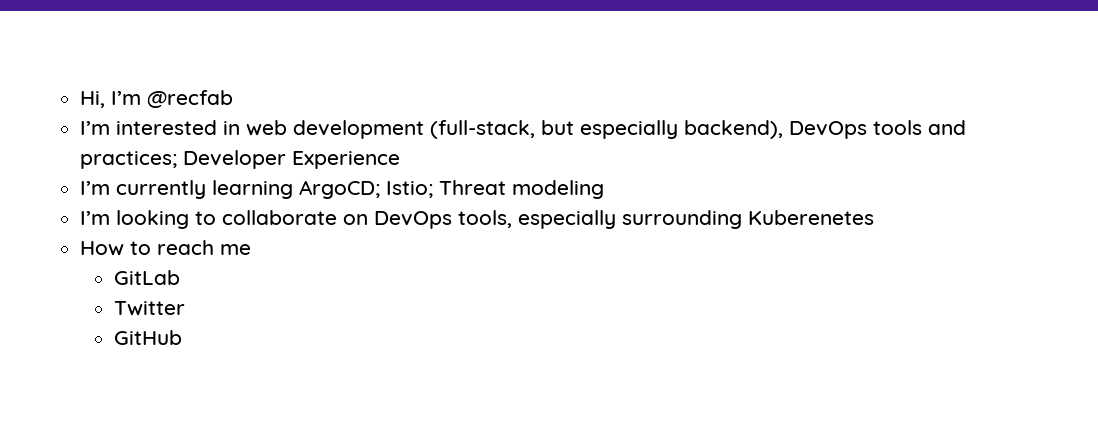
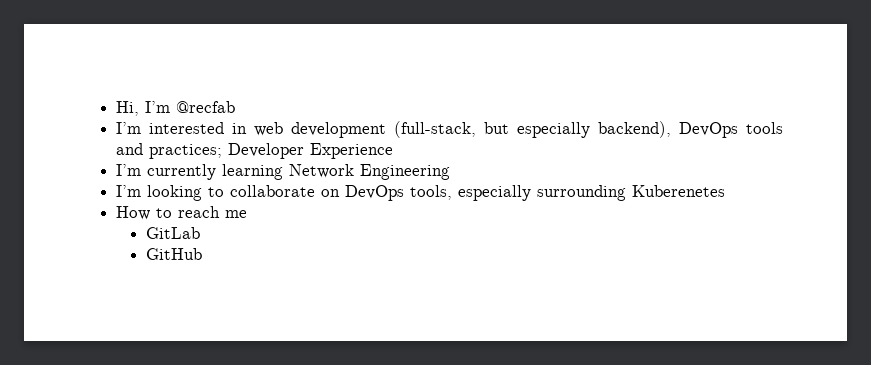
[299,180,605,199] ArgoCD; Istio; Threat modeling -> [289,164,451,180] Network Engineering
[113,301,185,316] // Twitter -> (201, 233) none

